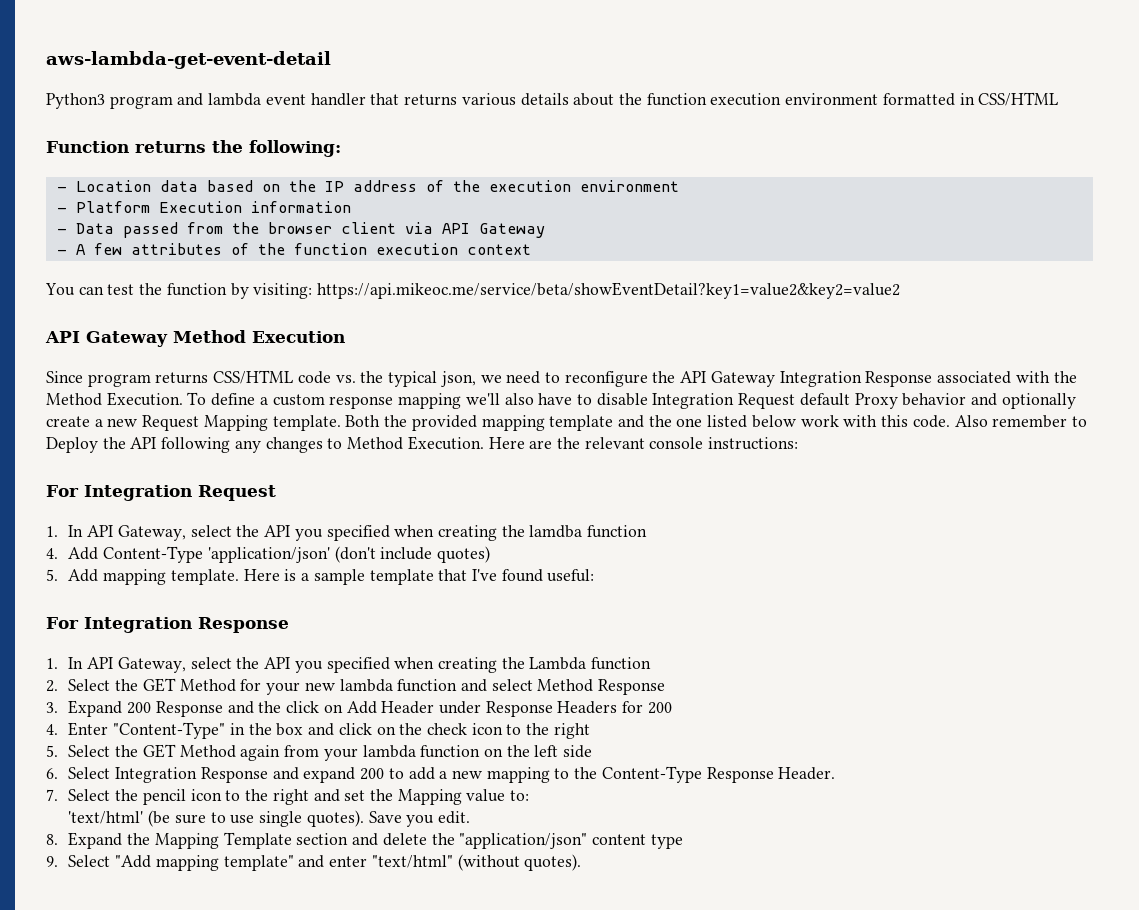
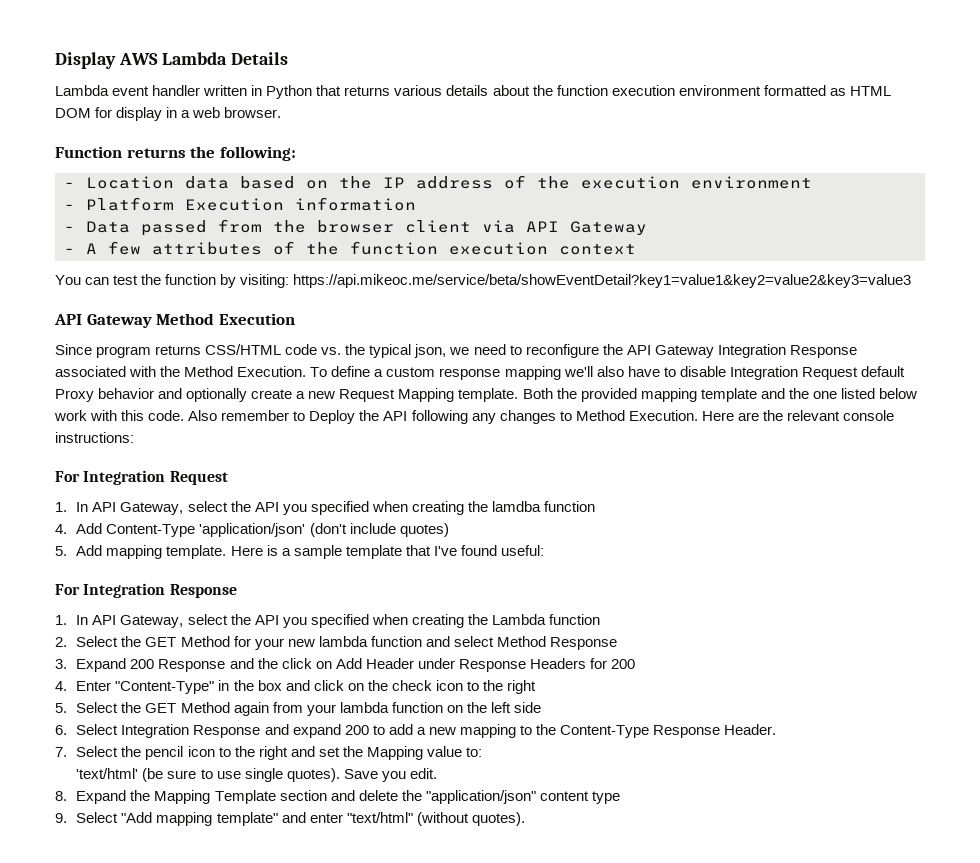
[46,51,331,69] [46,93,366,109] aws-lambda-get-event-detail // Python3 program and lambda event handler -> [55,52,289,69] [55,85,313,99] Display AWS Lambda Details // Lambda event handler written in Python
[959,92,1059,106] in CSS/HTML -> [829,86,891,96] [55,107,282,121] as HTML DOM for display in a web browser.
[317,282,901,299] https://api.mikeoc.me/service/beta/showEventDetail?key1=value2&key2=value2 -> [293,274,912,288] https://api.mikeoc.me/service/beta/showEventDetail?key1=value1&key2=value2&key3=value3

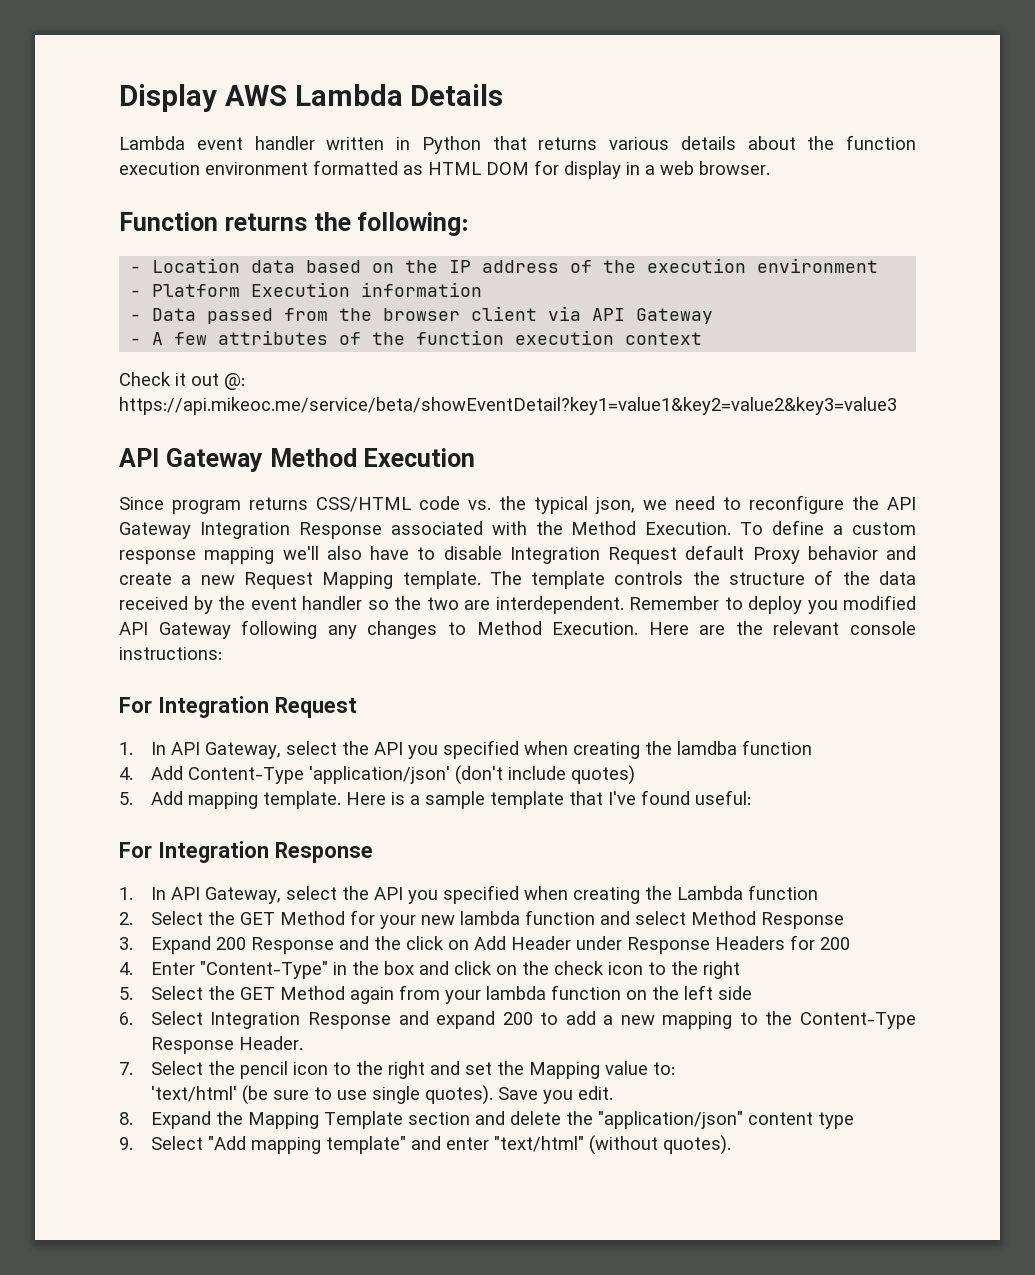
[55,274,290,288] You can test the function by visiting: -> [119,372,245,390] Check it out @:
[186,388,248,402] optionally -> (916, 553) none
[522,388,917,402] [54,410,408,424] Both the provided mapping template and the one listed below work with this code. Also remember to Deploy the API -> [489,570,916,589] [119,595,916,614] [119,622,231,639] The template controls the structure of the data received by the event handler so the two are interdependent. Remember to deploy you modified API Gateway

